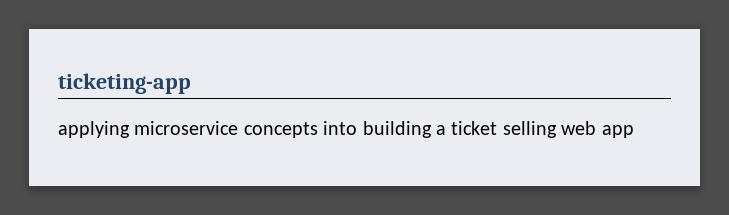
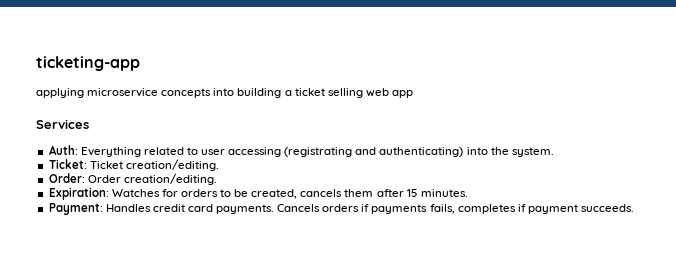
(634, 131) none -> [36,119,89,129] [48,145,554,157] [48,159,219,171] [48,173,217,185] [48,187,468,200] [48,203,635,215] // Services // Auth: Everything related to user accessing (registrating and authenticating) into the system. // Ticket: Ticket creation/editing. // Order: Order creation/editing. // Expiration: Watches for orders to be created, cancels them after 15 minutes. // Payment: Handles credit card payments. Cancels orders if payments fails, completes if payment succeeds.

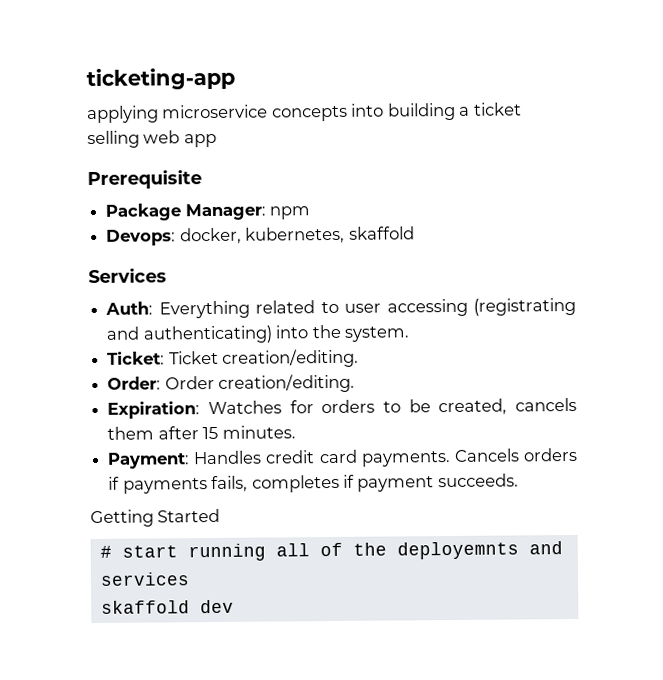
(413, 94) none -> [87,169,202,190] [105,203,311,221] [106,226,415,246] // Prerequisite // Package Manager: npm // Devops: docker, kubernetes, skaffold
(635, 208) none -> [90,508,221,528] [99,541,563,562] [99,572,190,586] [100,599,234,614] // Getting Started // # start running all of the deployemnts and services // skaffold dev

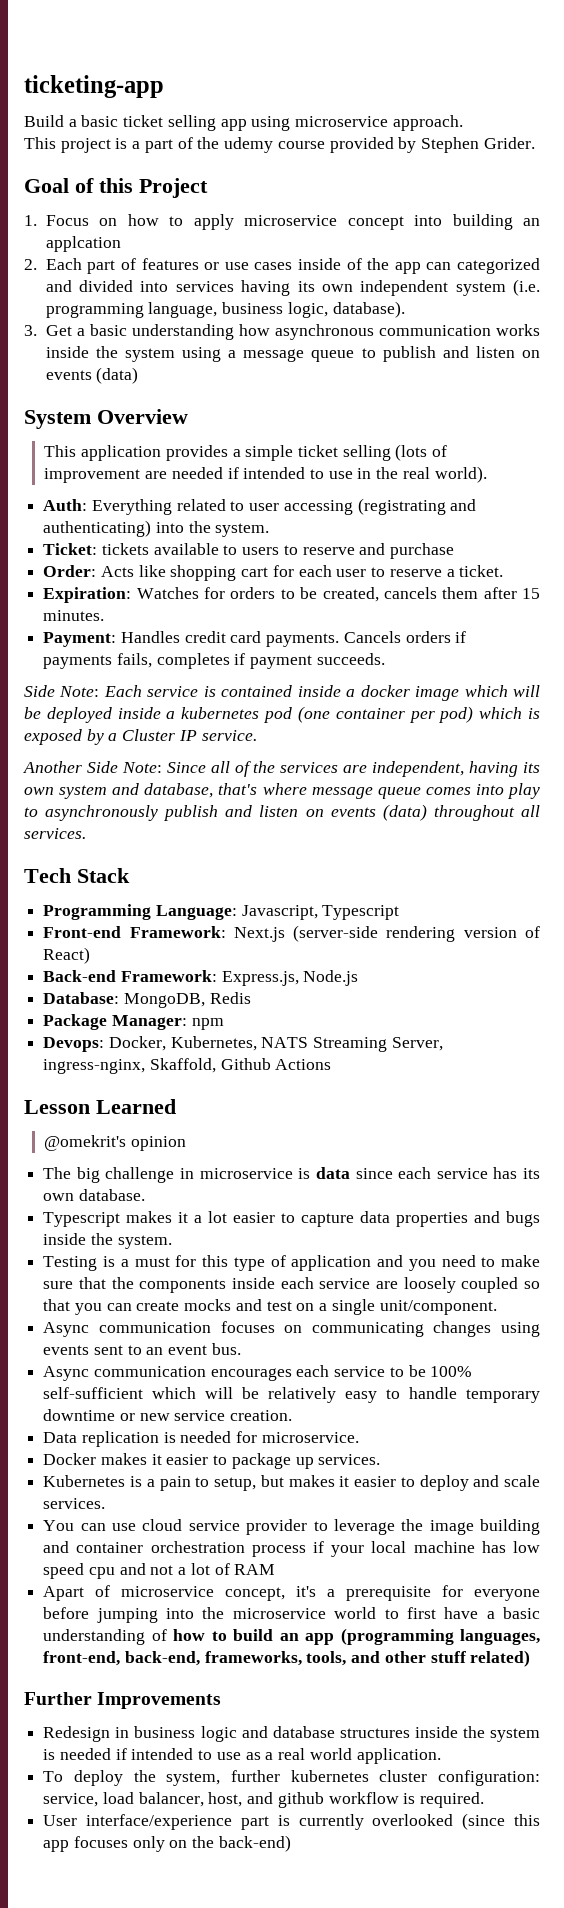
[87,102,522,124] [87,130,217,149] [87,169,202,190] [105,203,311,221] [106,226,415,246] [88,267,167,284] applying microservice concepts into building a ticket selling web app // Prerequisite // Package Manager: npm // Devops: docker, kubernetes, skaffold // Services -> [24,115,463,131] [24,137,535,153] [24,178,208,198] [24,214,540,230] [45,236,121,252] [24,258,541,274] [45,279,540,296] [45,301,405,318] [24,324,540,340] [45,346,541,362] [45,367,139,384] [24,409,188,429] [44,444,448,461] [44,466,487,483] Build a basic ticket selling app using microservice approach. // This project is a part of the udemy course provided by Stephen Grider. // Goal of this Project // 1. Focus on how to apply microservice concept into building an applcation // 2. Each part of features or use cases inside of the app can categorized and divided into services having its own independent system (i.e. programming language, business logic, database). // 3. Get a basic understanding how asynchronous communication works inside the system using a message queue to publish and listen on events (data) // System Overview // This application provides a simple ticket selling (lots of improvement are needed if intended to use in the real world).
[168,348,360,368] [107,373,356,393] Ticket creation/editing. // Order: Order creation/editing. -> [101,543,455,559] [43,565,504,581] tickets available to users to reserve and purchase // Order: Acts like shopping cart for each user to reserve a ticket.
[90,508,221,528] [99,541,563,562] [99,572,190,586] [100,599,234,614] Getting Started // # start running all of the deployemnts and services // skaffold dev -> [24,685,540,701] [24,706,540,723] [24,729,257,745] [23,761,541,777] [24,783,541,799] [24,804,540,821] [24,828,86,839] [24,868,130,883] [43,904,400,920] [43,925,541,942] [43,947,91,964] [43,970,359,986] [43,992,251,1008] [43,1014,224,1030] [43,1036,443,1052] [43,1058,332,1074] [24,1099,176,1114] [44,1135,187,1151] [43,1167,541,1183] [43,1189,145,1201] [43,1211,540,1227] [43,1233,172,1249] [43,1255,540,1271] [43,1277,540,1293] [43,1299,497,1315] [43,1321,540,1337] [43,1343,241,1355] [43,1365,473,1381] [43,1387,540,1403] [43,1409,293,1421] [43,1431,359,1447] [43,1453,381,1469] [43,1475,540,1491] [43,1498,106,1509] [43,1519,540,1535] [43,1541,541,1557] [43,1563,276,1579] [43,1585,540,1601] [43,1607,540,1623] [43,1628,540,1645] [43,1650,531,1667] [24,1692,222,1709] [43,1726,540,1742] [43,1748,441,1764] [43,1770,540,1786] [43,1792,485,1808] [43,1813,540,1830] [43,1835,291,1852] Side Note: Each service is contained inside a docker image which will be deployed inside a kubernetes pod (one container per pod) which is exposed by a Cluster IP service. // Another Side Note: Since all of the services are independent, having its own system and database, that's where message queue comes into play to asynchronously publish and listen on events (data) throughout all services. // Tech Stack // Programming Language: Javascript, Typescript // Front-end Framework: Next.js (server-side rendering version of React) // Back-end Framework: Express.js, Node.js // Database: MongoDB, Redis // Package Manager: npm // Devops: Docker, Kubernetes, NATS Streaming Server, ingress-nginx, Skaffold, Github Actions // Lesson Learned // @omekrit's opinion // The big challenge in microservice is data since each service has its own database. // Typescript makes it a lot easier to capture data properties and bugs inside the system. // Testing is a must for this type of application and you need to make sure that the components inside each service are loosely coupled so that you can create mocks and test on a single unit/component. // Async communication focuses on communicating changes using events sent to an event bus. // Async communication encourages each service to be 100% self-sufficient which will be relatively easy to handle temporary downtime or new service creation. // Data replication is needed for microservice. // Docker makes it easier to package up services. // Kubernetes is a pain to setup, but makes it easier to deploy and scale services. // You can use cloud service provider to leverage the image building and container orchestration process if your local machine has low speed cpu and not a lot of RAM // Apart of microservice concept, it's a prerequisite for everyone before jumping into the microservice world to first have a basic understanding of how to build an app (programming languages, front-end, back-end, frameworks, tools, and other stuff related) // Further Improvements // Redesign in business logic and database structures inside the system is needed if intended to use as a real world application. // To deploy the system, further kubernetes cluster configuration: service, load balancer, host, and github workflow is required. // User interface/experience part is currently overlooked (since this app focuses only on the back-end)

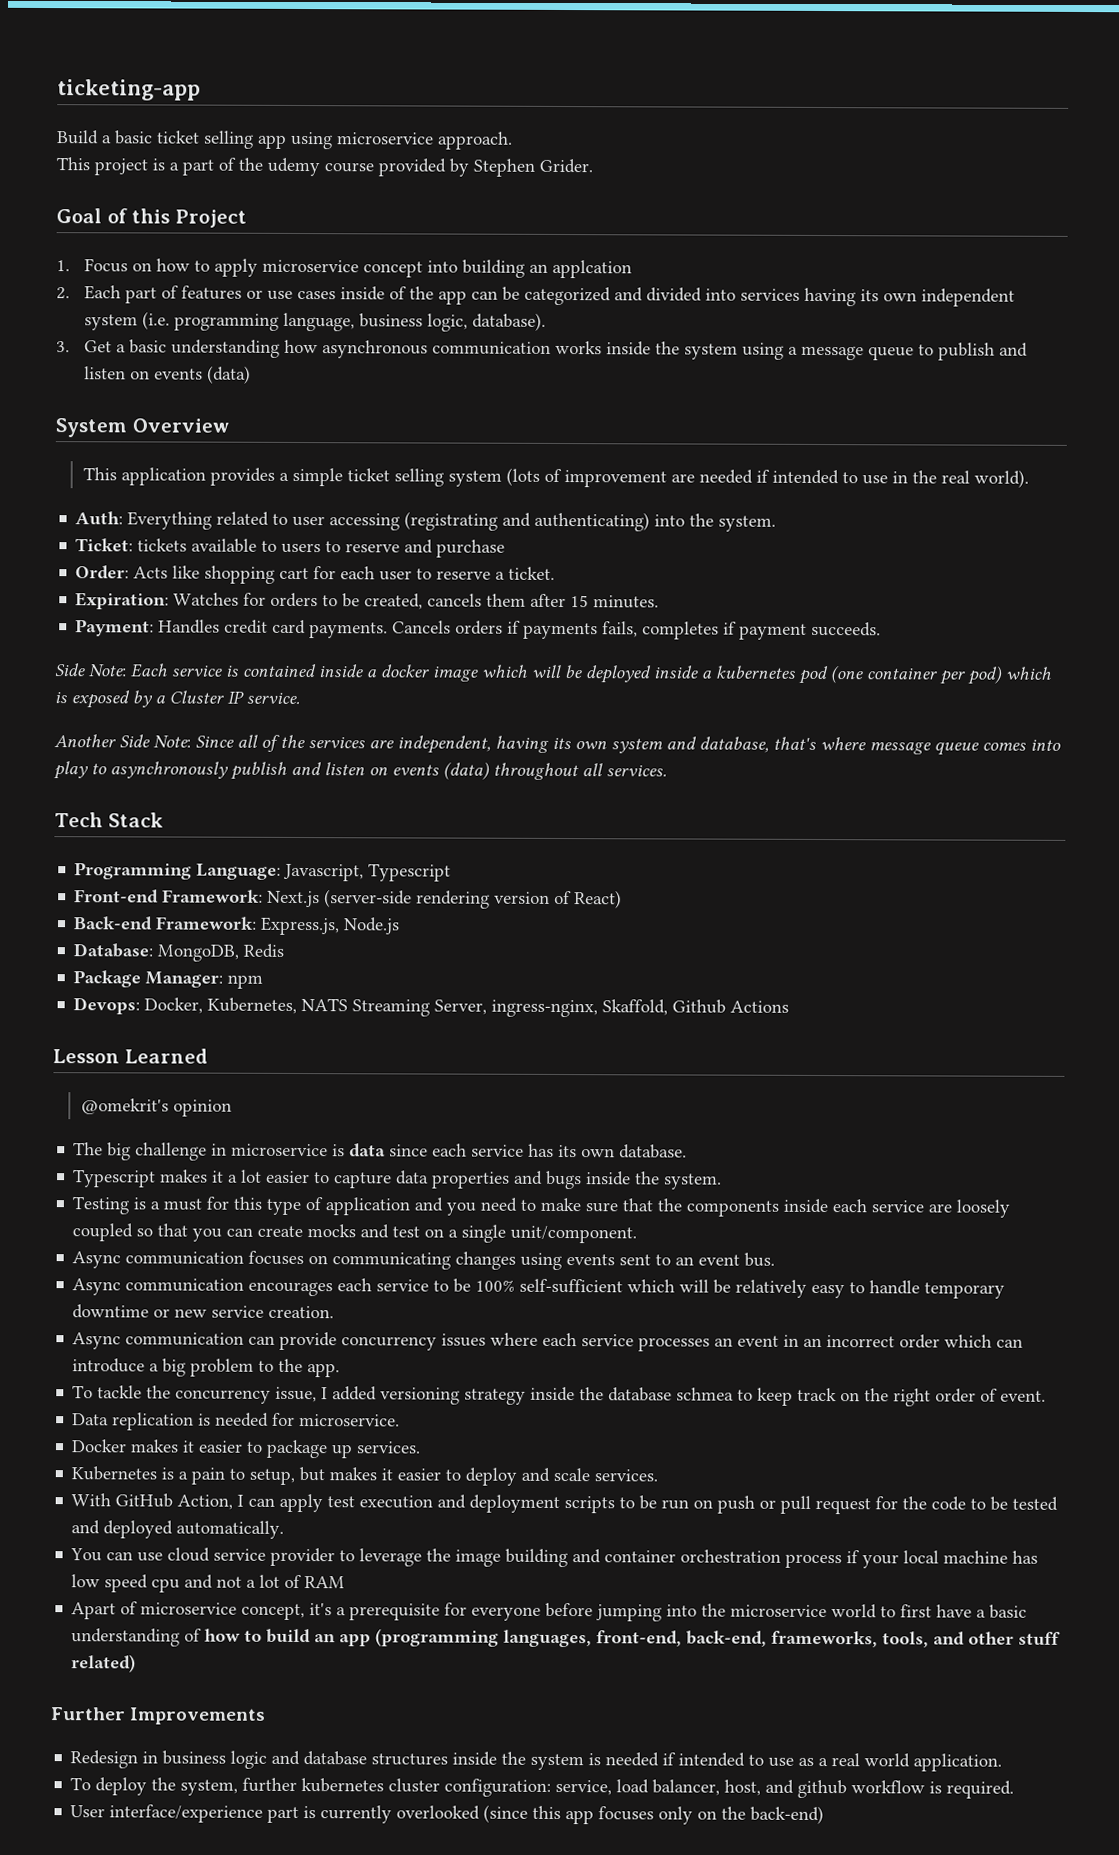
(452, 266) none -> [501,286,520,301] be
(391, 453) none -> [447,470,502,487] system
(293, 1415) none -> [72,1331,1024,1352] [72,1358,341,1378] [72,1385,1047,1407] // Async communication can provide concurrency issues where each service processes an event in an incorrect order which can introduce a big problem to the app. // To tackle the concurrency issue, I added versioning strategy inside the database schmea to keep track on the right order of event.
(106, 1503) none -> [71,1493,1059,1515] [71,1520,285,1539] // With GitHub Action, I can apply test execution and deployment scripts to be run on push or pull request for the code to be tested and deployed automatically.

